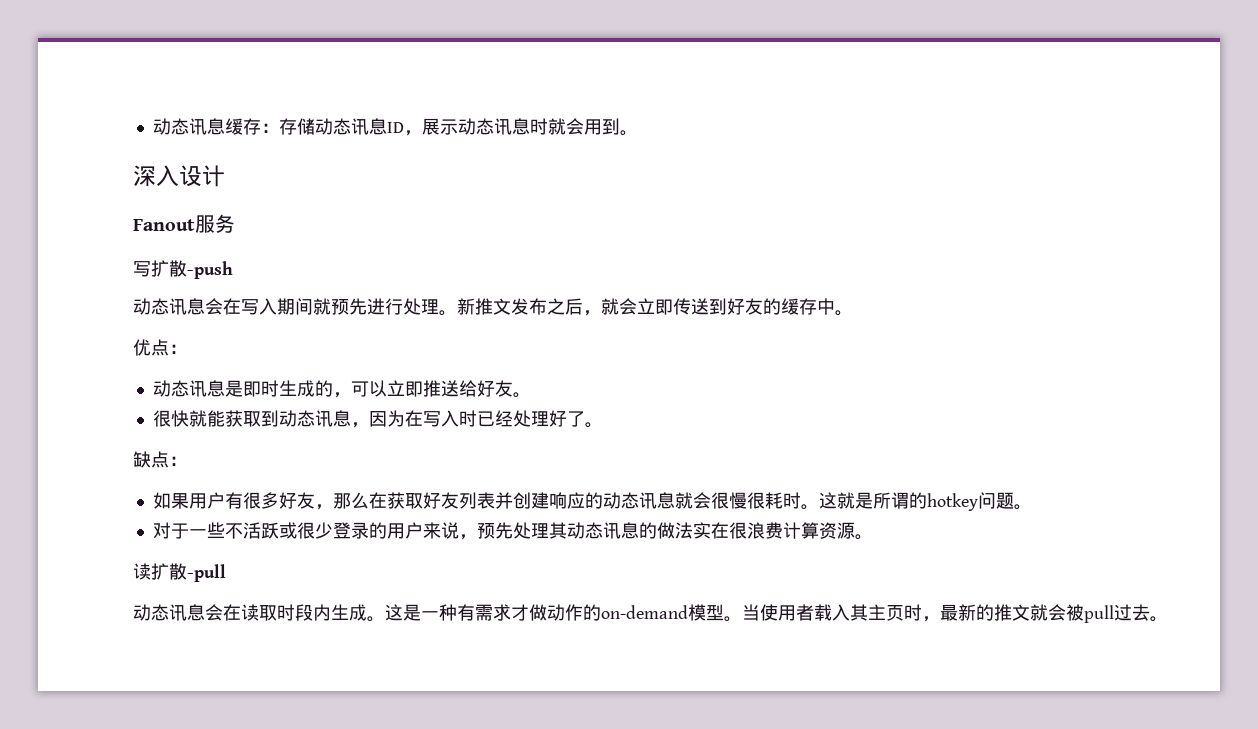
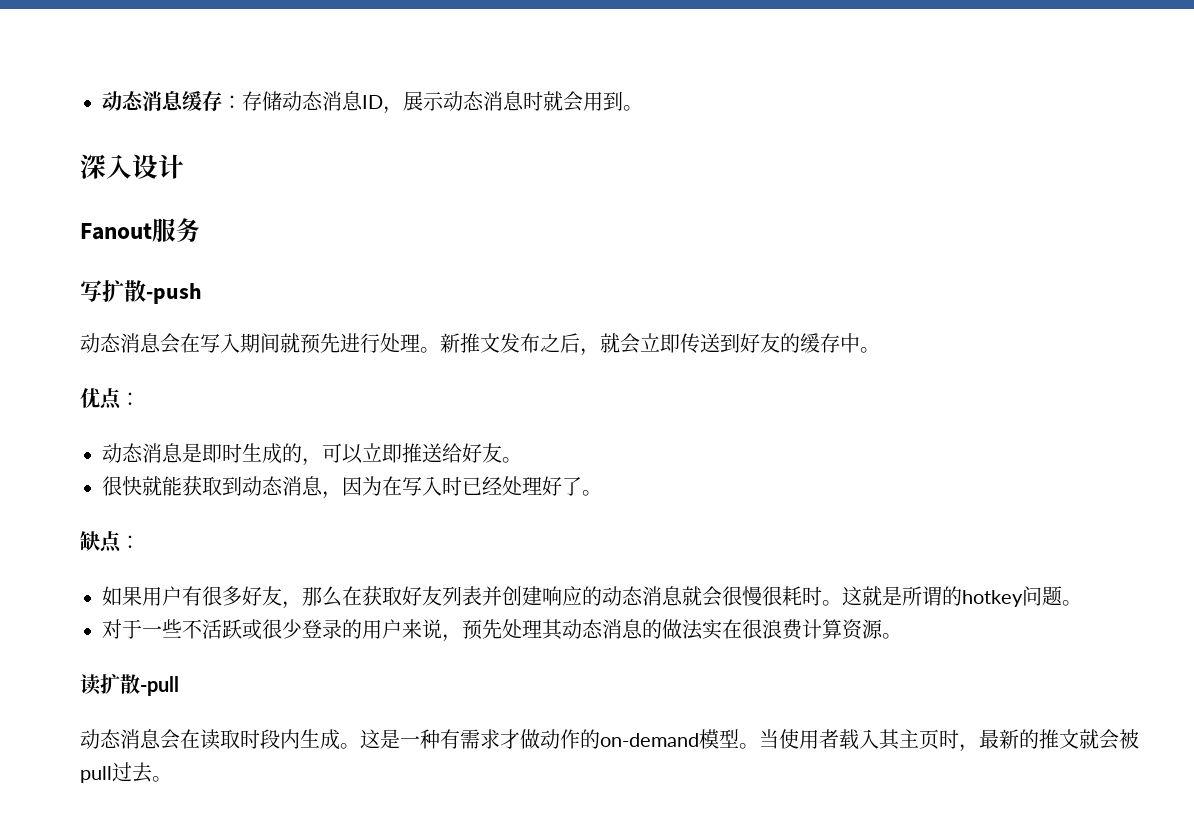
[152,118,207,135] 动态讯 -> [102,91,162,111] 动态消
[350,118,369,135] 讯 -> [322,91,342,111] 消
[493,118,512,135] 讯 -> [483,91,503,111] 消
[169,298,187,315] 讯 -> [120,333,140,353] 消
[188,380,207,397] 讯 -> [142,443,162,463] 消
[314,410,333,427] 讯 -> [282,476,302,496] 消
[638,492,657,509] 讯 -> [642,586,662,606] 消
[602,522,621,539] 讯 -> [602,619,622,639] 消
[169,604,187,621] 讯 -> [120,729,140,749] 消

